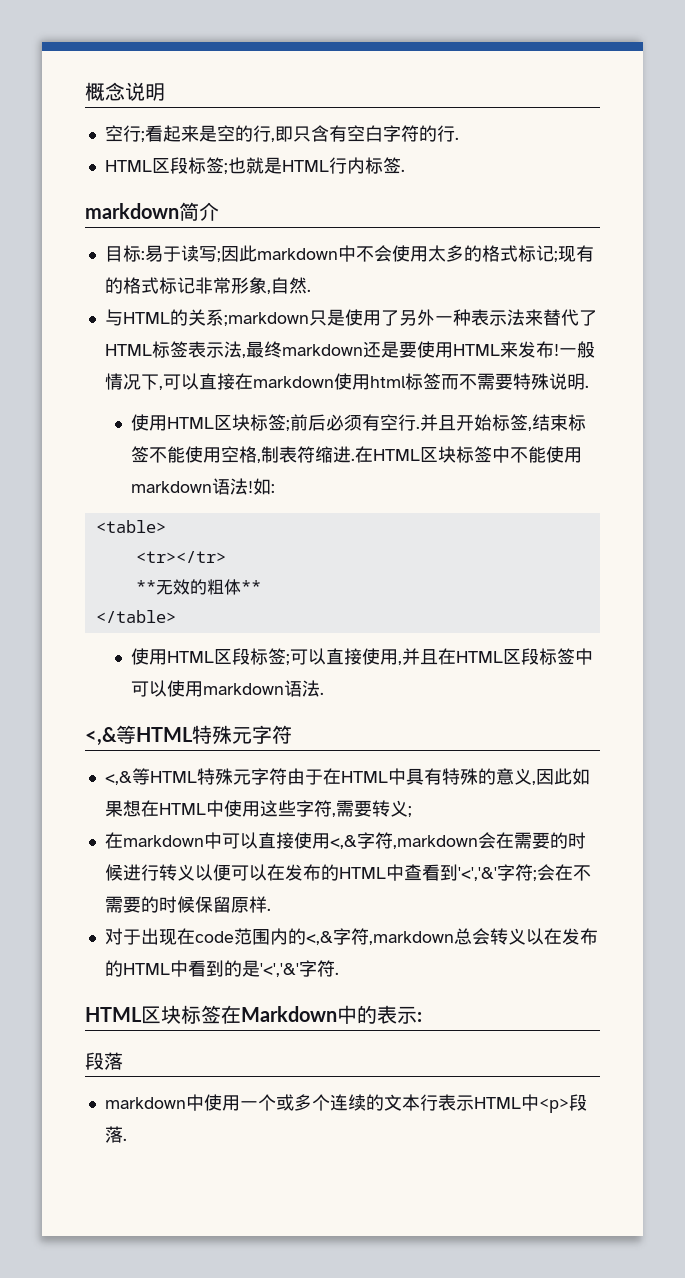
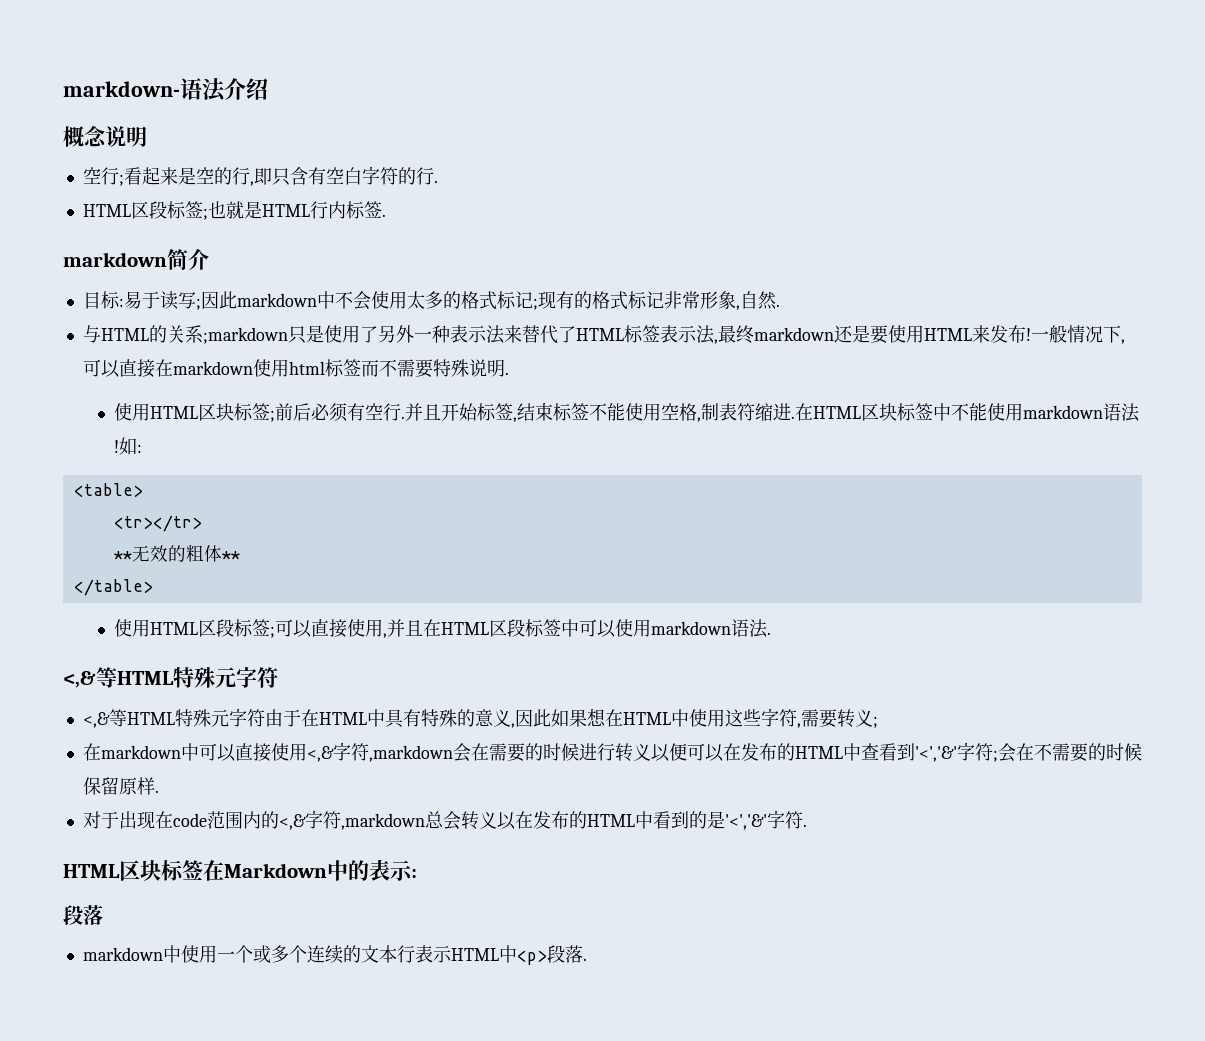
(85, 91) none -> [63,78,268,102] markdown-语法介绍 //

